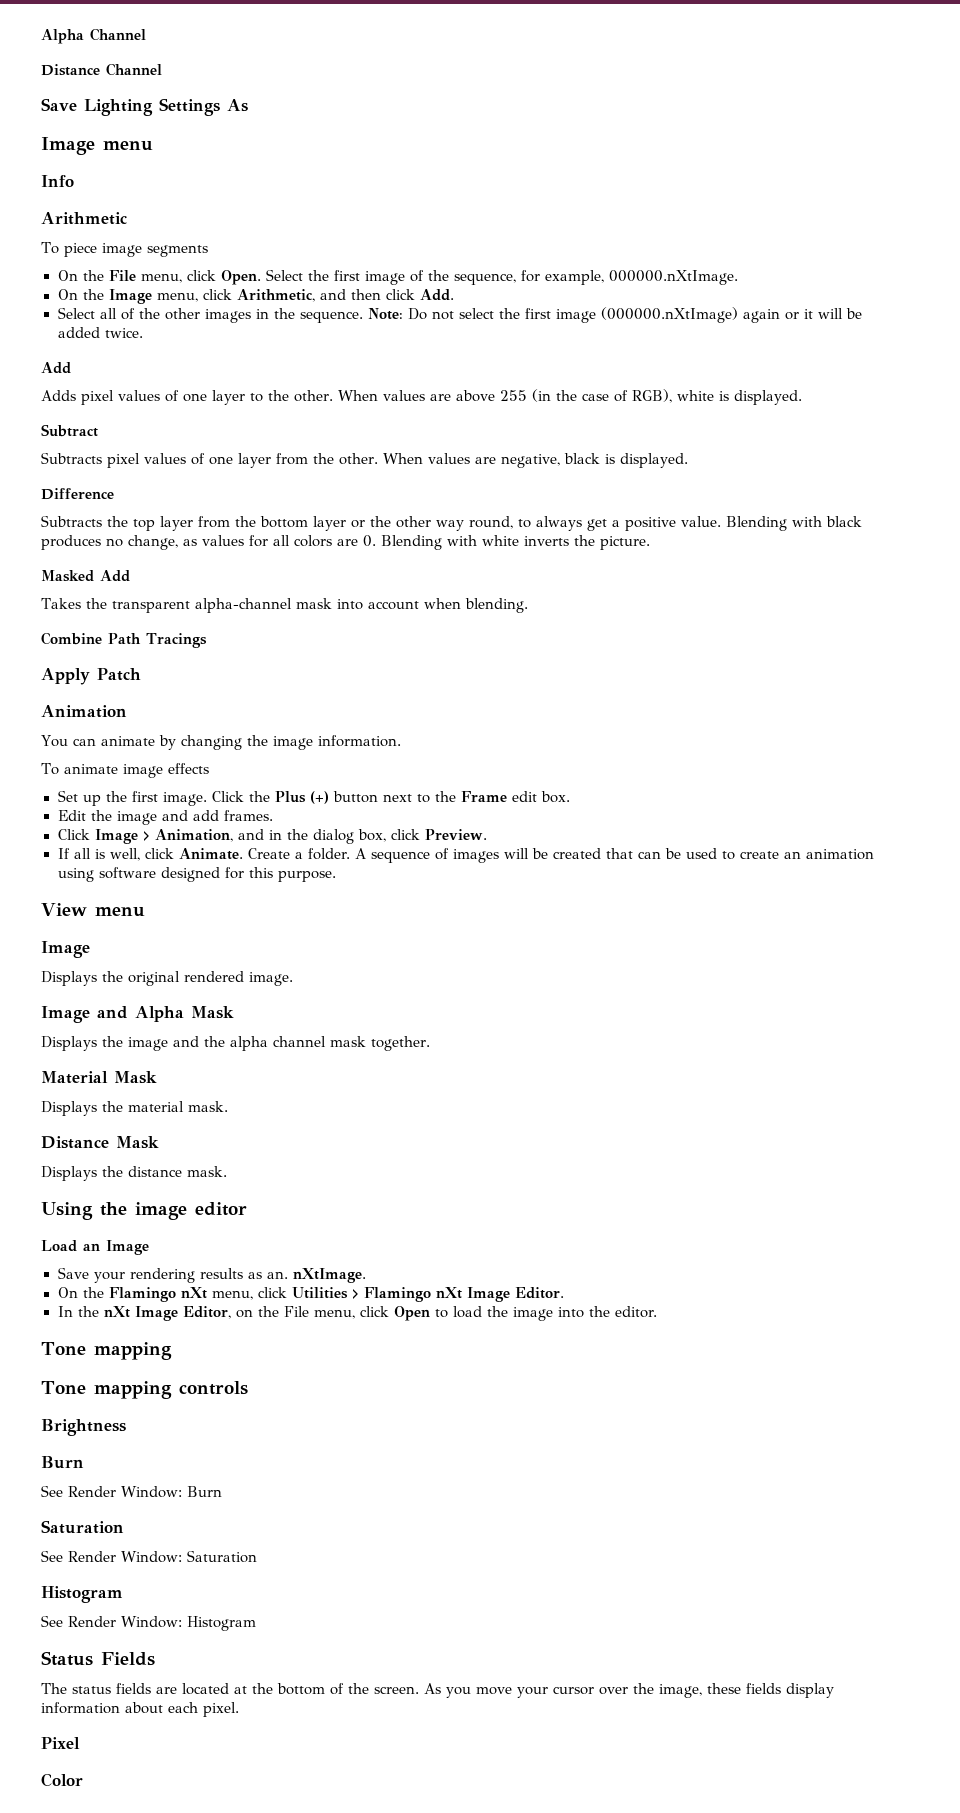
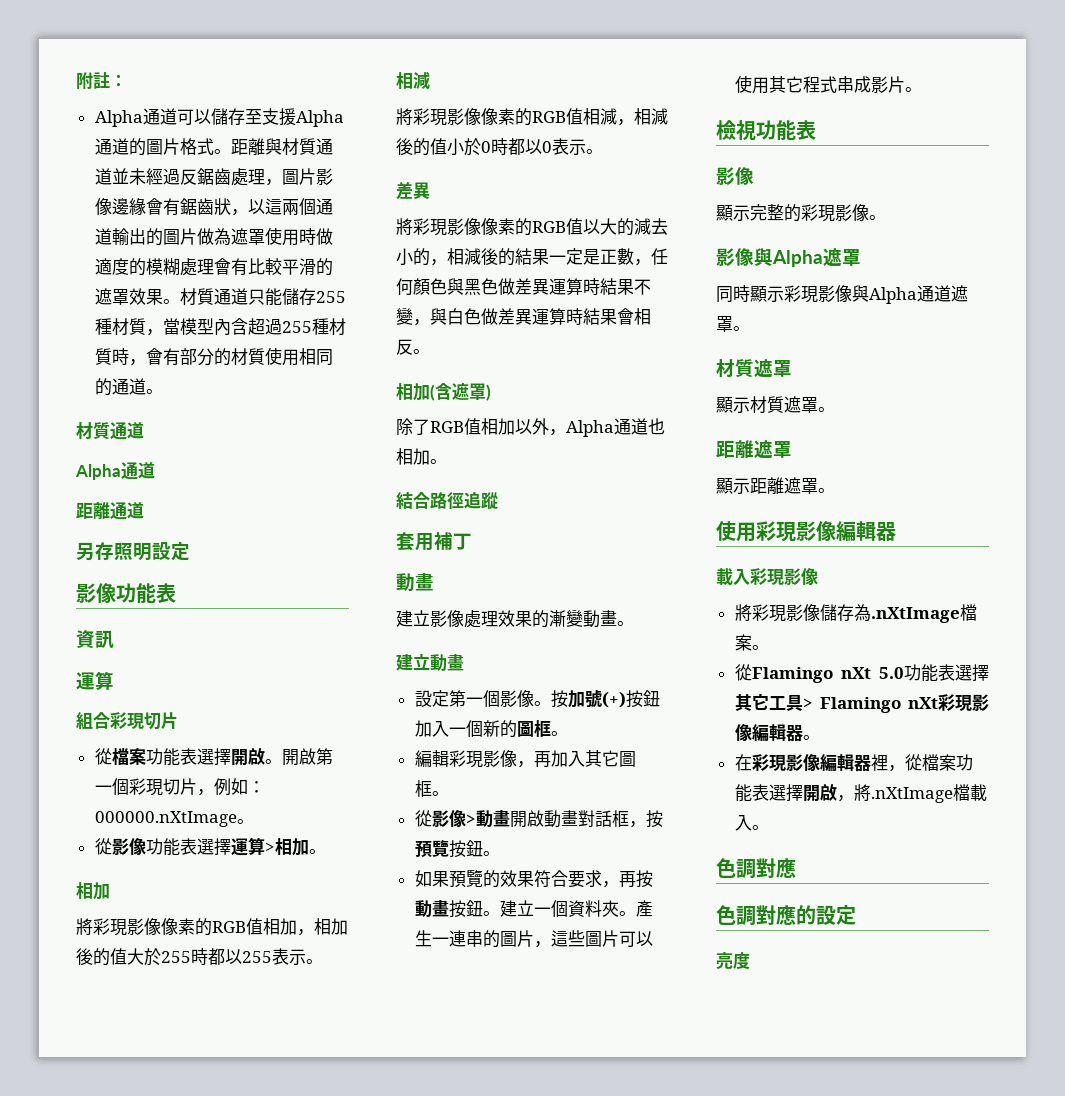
[41,28,146,44] [41,63,162,76] [41,98,248,116] [41,137,153,155] [41,175,74,187] [41,212,127,225] [41,242,208,257] [57,269,738,285] [57,289,454,304] [57,307,862,323] [57,327,143,338] [41,362,71,374] [41,389,802,405] [41,424,98,437] [41,452,688,468] [41,488,114,500] [41,515,862,531] [41,535,650,550] [41,570,130,582] [41,598,528,613] [41,632,207,648] [41,668,141,685] [41,705,127,718] [41,735,401,750] [41,763,209,778] [57,790,570,806] [57,810,273,825] [57,829,487,844] [57,848,875,863] [57,867,336,882] [41,903,145,917] [41,941,90,958] [41,971,293,986] [41,1006,234,1023] [41,1036,430,1051] [41,1071,157,1084] [41,1101,228,1116] [41,1136,159,1149] [41,1166,227,1181] [41,1202,247,1220] [41,1240,149,1255] [57,1267,366,1283] [57,1287,564,1302] [57,1306,658,1321] [41,1342,172,1360] [41,1381,248,1399] [41,1419,126,1436] [41,1456,84,1469] [41,1485,222,1498] [41,1520,124,1534] [41,1550,257,1563] [41,1586,123,1603] [41,1615,256,1631] [41,1651,155,1666] [41,1683,834,1698] [41,1702,239,1717] [41,1737,80,1749] [41,1773,83,1787] Alpha Channel // Distance Channel // Save Lighting Settings As // Image menu // Info // Arithmetic // To piece image segments // On the File menu, click Open. Select the first image of the sequence, for example, 000000.nXtImage. // On the Image menu, click Arithmetic, and then click Add. // Select all of the other images in the sequence. Note: Do not select the first image (000000.nXtImage) again or it will be added twice. // Add // Adds pixel values of one layer to the other. When values are above 255 (in the case of RGB), white is displayed. // Subtract // Subtracts pixel values of one layer from the other. When values are negative, black is displayed. // Difference // Subtracts the top layer from the bottom layer or the other way round, to always get a positive value. Blending with black produces no change, as values for all colors are 0. Blending with white inverts the picture. // Masked Add // Takes the transparent alpha-channel mask into account when blending. // Combine Path Tracings // Apply Patch // Animation // You can animate by changing the image information. // To animate image effects // Set up the first image. Click the Plus (+) button next to the Frame edit box. // Edit the image and add frames. // Click Image > Animation, and in the dialog box, click Preview. // If all is well, click Animate. Create a folder. A sequence of images will be created that can be used to create an animation using software designed for this purpose. // View menu // Image // Displays the original rendered image. // Image and Alpha Mask // Displays the image and the alpha channel mask together. // Material Mask // Displays the material mask. // Distance Mask // Displays the distance mask. // Using the image editor // Load an Image // Save your rendering results as an. nXtImage. // On the Flamingo nXt menu, click Utilities > Flamingo nXt Image Editor. // In the nXt Image Editor, on the File menu, click Open to load the image into the editor. // Tone mapping // Tone mapping controls // Brightness // Burn // See Render Window: Burn // Saturation // See Render Window: Saturation // Histogram // See Render Window: Histogram // Status Fields // The status fields are located at the bottom of the screen. As you move your cursor over the image, these fields display information about each pixel. // Pixel // Color -> [76,72,127,90] [94,108,344,127] [94,138,333,156] [94,168,333,186] [94,198,333,216] [94,227,333,246] [94,258,333,276] [94,288,346,306] [94,318,346,336] [94,347,333,366] [94,378,163,396] [76,422,144,440] [75,462,155,480] [76,502,144,520] [76,542,190,561] [76,583,176,603] [76,630,114,649] [76,671,114,690] [76,712,178,730] [94,748,333,766] [94,778,265,796] [94,811,254,827] [94,837,326,856] [76,882,110,900] [76,918,348,936] [76,948,323,966] [396,72,430,89] [396,108,668,126] [396,138,603,156] [396,182,430,200] [396,218,668,236] [396,248,668,266] [396,278,651,295] [396,307,651,326] [396,339,430,355] [396,382,491,401] [396,418,665,437] [396,448,447,465] [396,492,498,510] [396,532,472,551] [396,573,434,592] [396,609,634,628] [396,654,464,671] [414,690,660,708] [414,720,568,738] [414,750,636,768] [414,780,449,797] [414,810,663,828] [414,840,500,858] [414,870,653,888] [414,900,653,918] [414,930,653,948] [734,75,922,94] [716,120,816,141] [716,167,754,186] [716,204,886,222] [716,248,861,267] [716,285,968,304] [716,316,750,332] [716,359,792,378] [716,396,835,413] [716,440,792,459] [716,477,835,494] [716,521,896,542] [716,568,818,586] [734,604,977,623] [734,634,769,651] [734,664,989,683] [734,694,989,713] [734,724,820,742] [734,754,973,772] [734,784,987,803] [734,815,769,831] [716,858,796,879] [716,905,856,926] [716,952,750,970] 附註： // Alpha通道可以儲存至支援Alpha通道的圖片格式。距離與材質通道並未經過反鋸齒處理，圖片影像邊緣會有鋸齒狀，以這兩個通道輸出的圖片做為遮罩使用時做適度的模糊處理會有比較平滑的遮罩效果。材質通道只能儲存255種材質，當模型內含超過255種材質時，會有部分的材質使用相同的通道。 // 材質通道 // Alpha通道 // 距離通道 // 另存照明設定 // 影像功能表 // 資訊 // 運算 // 組合彩現切片 // 從檔案功能表選擇開啟。開啟第一個彩現切片，例如：000000.nXtImage。 // 從影像功能表選擇運算>相加。 // 相加 // 將彩現影像像素的RGB值相加，相加後的值大於255時都以255表示。 // 相減 // 將彩現影像像素的RGB值相減，相減後的值小於0時都以0表示。 // 差異 // 將彩現影像像素的RGB值以大的減去小的，相減後的結果一定是正數，任何顏色與黑色做差異運算時結果不變，與白色做差異運算時結果會相反。 // 相加(含遮罩) // 除了RGB值相加以外，Alpha通道也相加。 // 結合路徑追蹤 // 套用補丁 // 動畫 // 建立影像處理效果的漸變動畫。 // 建立動畫 // 設定第一個影像。按加號(+)按鈕加入一個新的圖框。 // 編輯彩現影像，再加入其它圖框。 // 從影像>動畫開啟動畫對話框，按預覽按鈕。 // 如果預覽的效果符合要求，再按動畫按鈕。建立一個資料夾。產生一連串的圖片，這些圖片可以使用其它程式串成影片。 // 檢視功能表 // 影像 // 顯示完整的彩現影像。 // 影像與Alpha遮罩 // 同時顯示彩現影像與Alpha通道遮罩。 // 材質遮罩 // 顯示材質遮罩。 // 距離遮罩 // 顯示距離遮罩。 // 使用彩現影像編輯器 // 載入彩現影像 // 將彩現影像儲存為.nXtImage檔案。 // 從Flamingo nXt 5.0功能表選擇其它工具> Flamingo nXt彩現影像編輯器。 // 在彩現影像編輯器裡，從檔案功能表選擇開啟，將.nXtImage檔載入。 // 色調對應 // 色調對應的設定 // 亮度

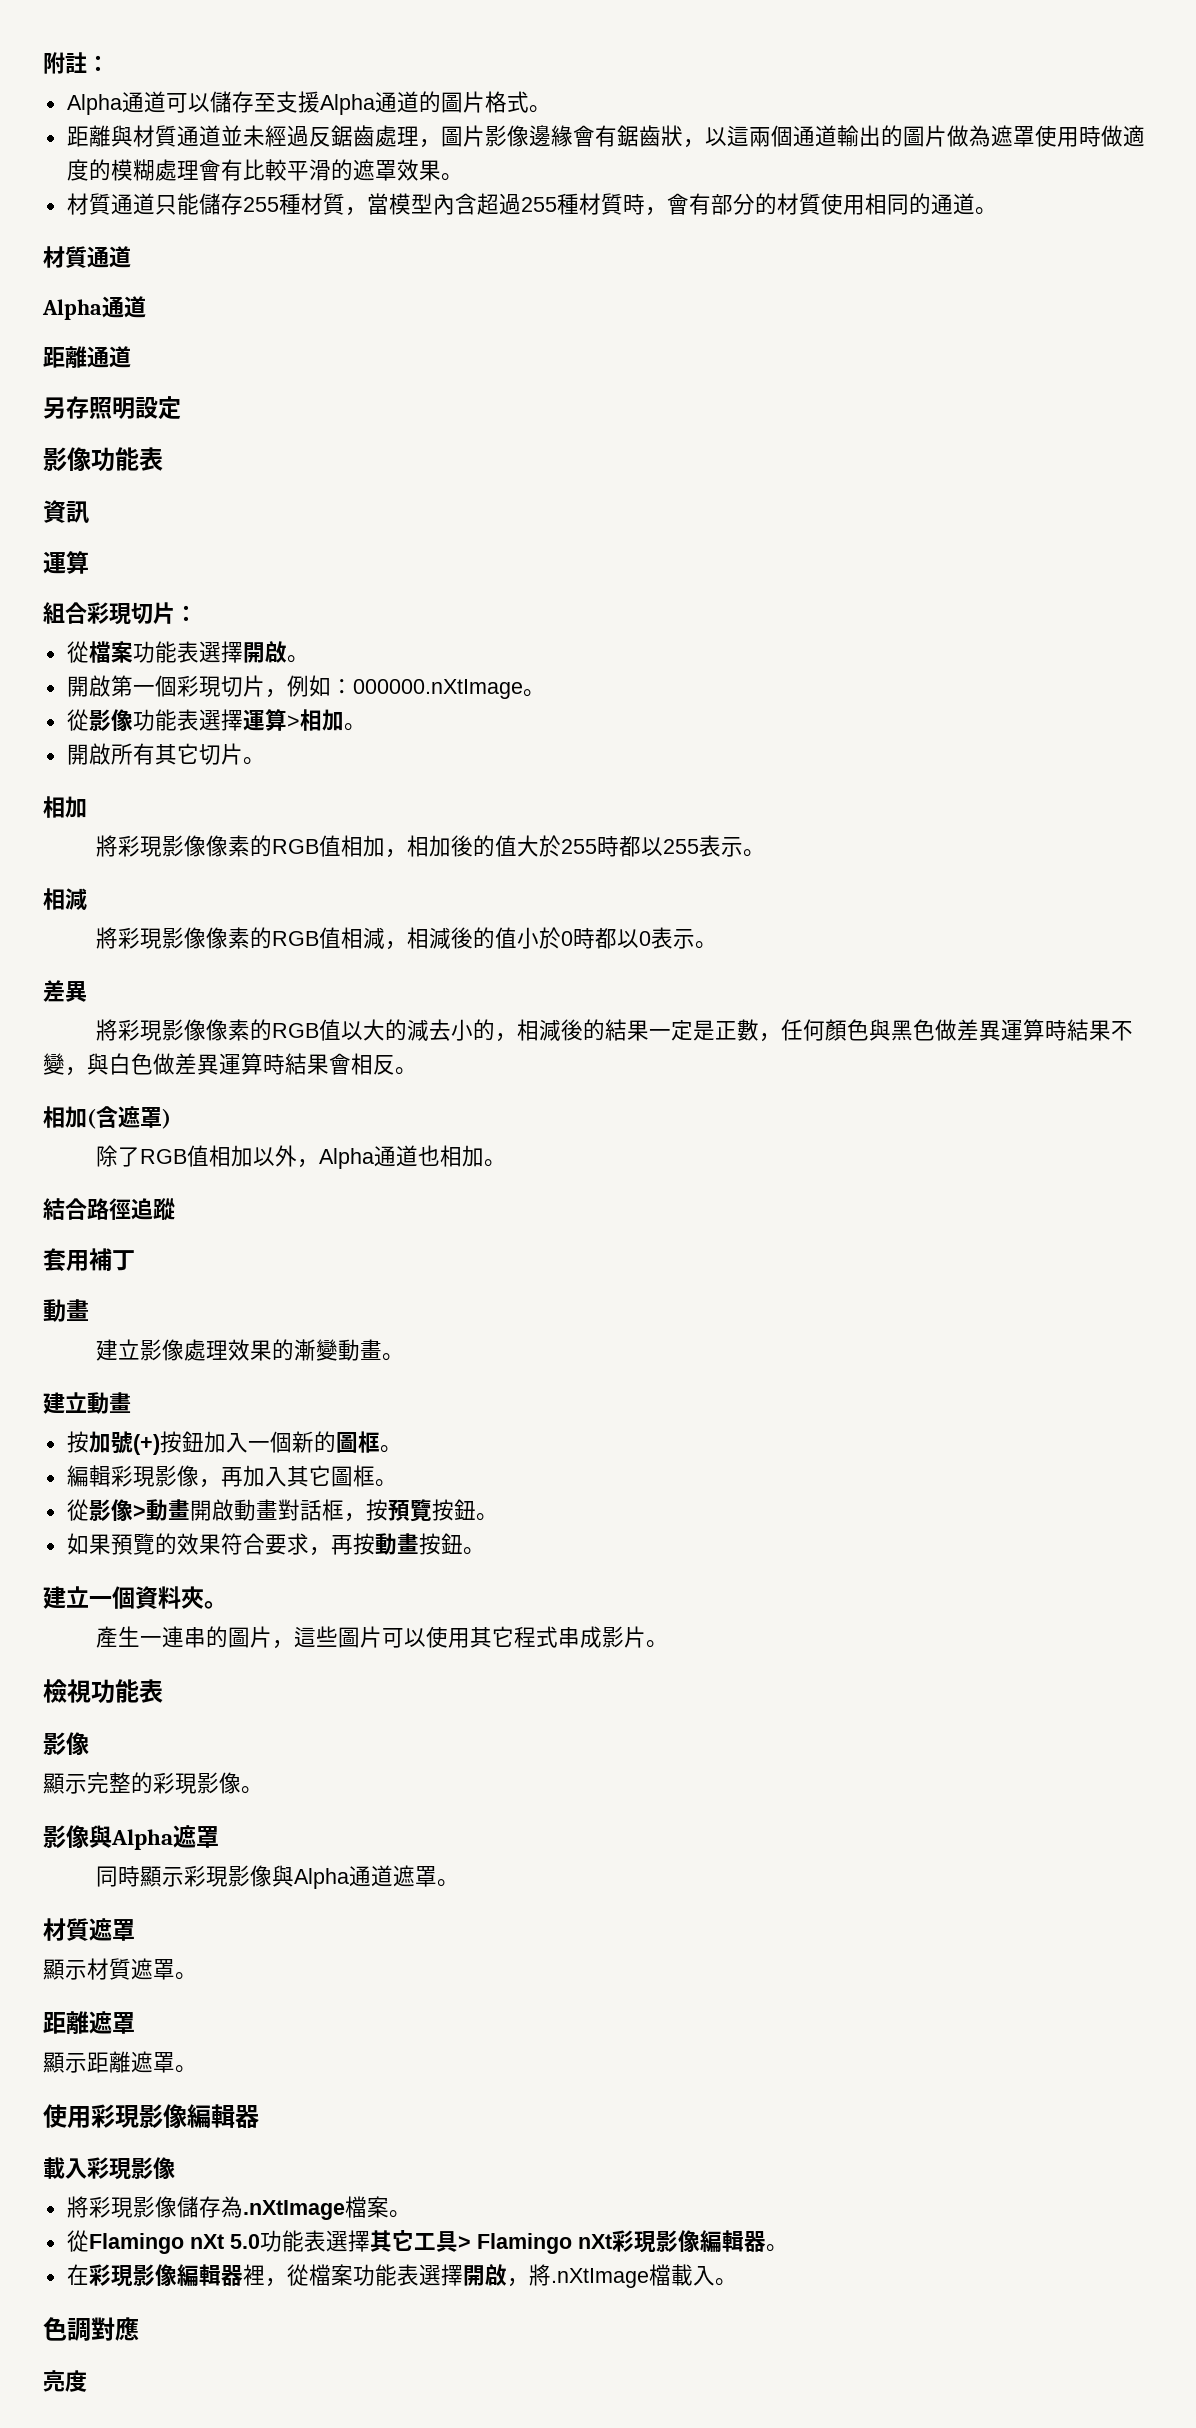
(231, 151) none -> (551, 109) //
(180, 301) none -> (463, 177) //
(178, 721) none -> [175,605,197,621] ：
(282, 761) none -> (309, 659) //
(326, 851) none -> [66,743,265,765] // 開啟所有其它切片。
[414,690,551,707] 設定第一個影像。 -> (131, 1402) none
(500, 913) none -> (485, 1551) //
(636, 913) none -> (227, 1605) //
[716,905,856,926] // 色調對應的設定 -> (139, 2329) none

